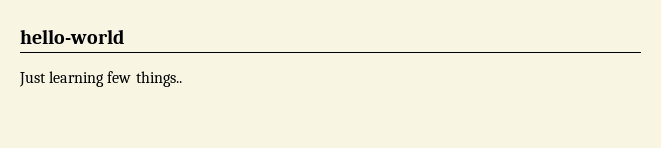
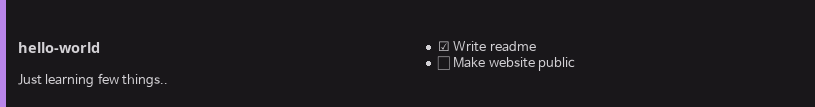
(182, 79) none -> [437,41,536,52] [436,56,575,71] // ☑ Write readme // ☐ Make website public

